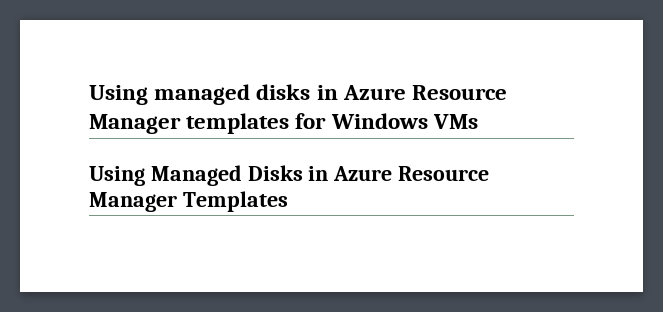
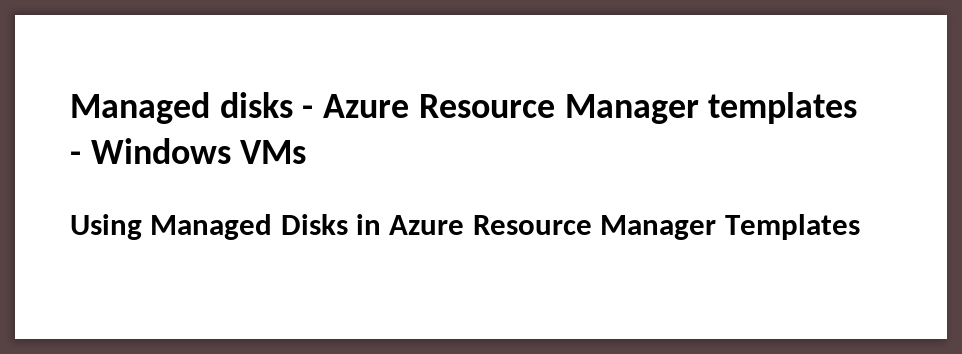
[89,84,338,105] Using managed disks in -> [70,92,314,124] Managed disks -
[295,113,327,129] for -> [70,151,81,164] -

